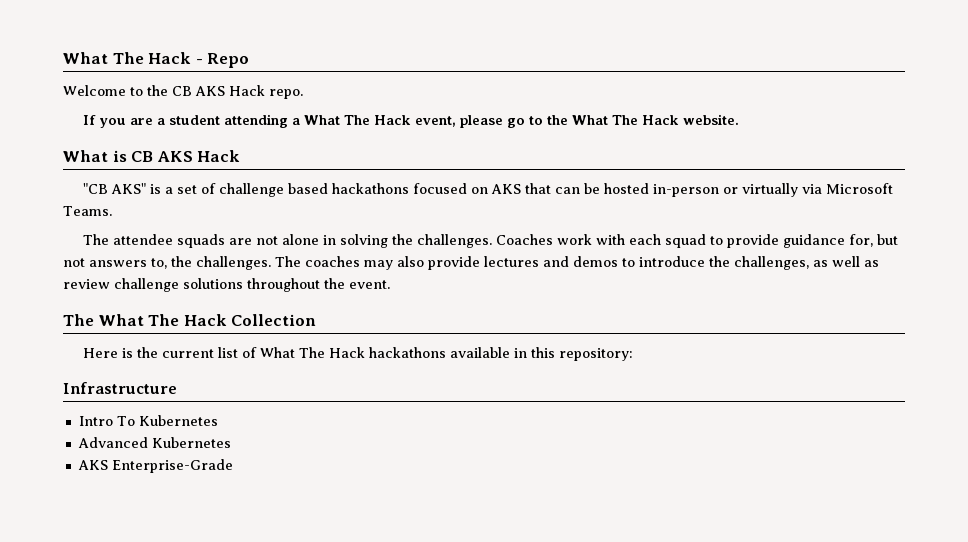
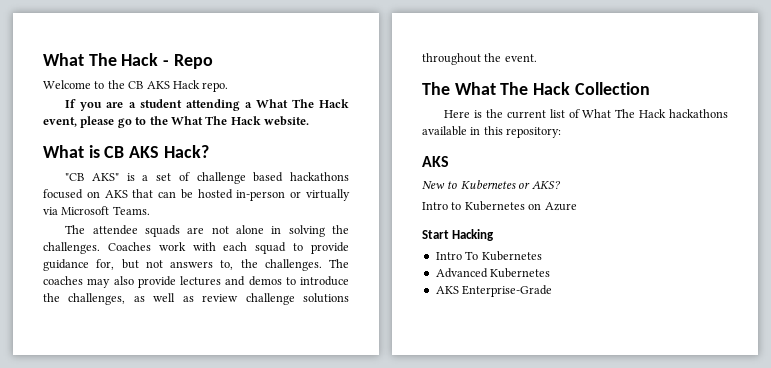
[197,150,241,162] Hack -> [163,145,209,158] Hack?
[63,382,177,394] Infrastructure -> [422,156,449,167] [422,180,561,189] [422,201,577,211] [422,229,495,241] AKS // New to Kubernetes or AKS? // Intro to Kubernetes on Azure // Start Hacking

